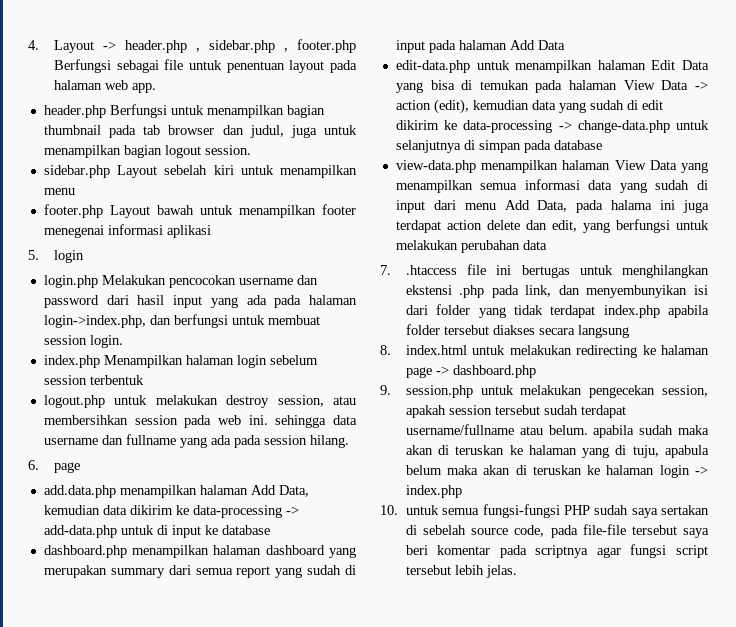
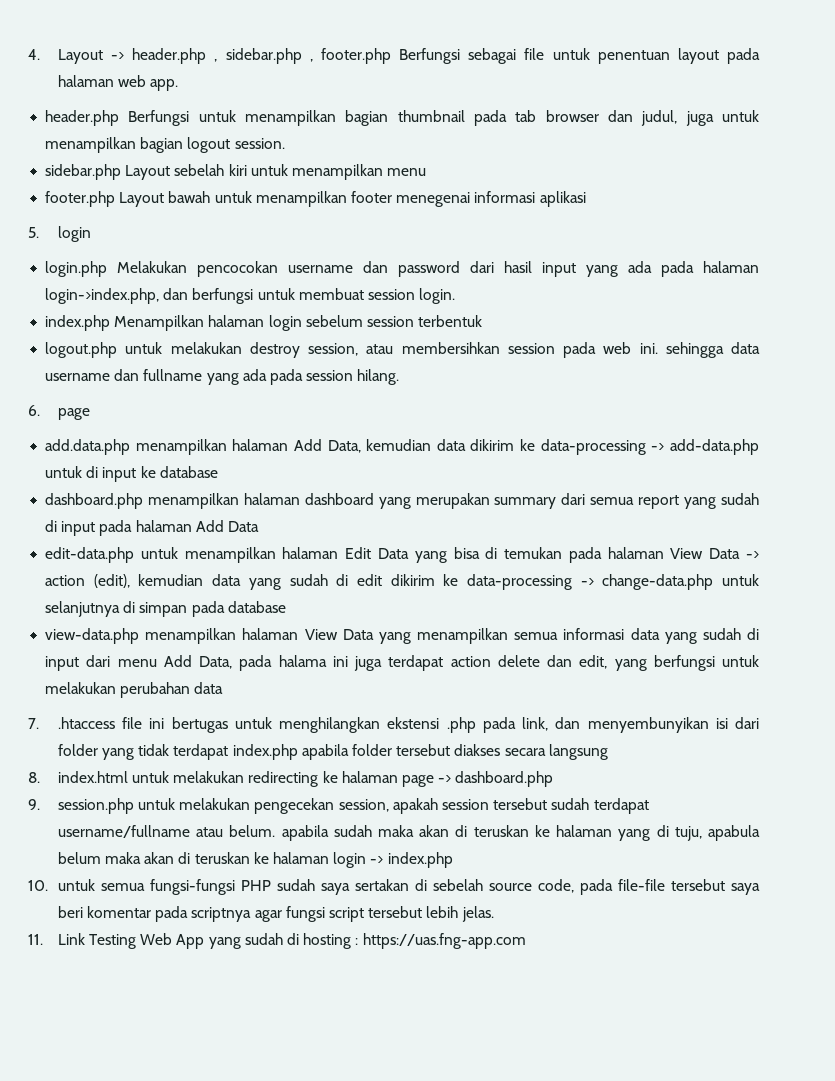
(517, 571) none -> [28,933,526,949] // 11. Link Testing Web App yang sudah di hosting : https://uas.fng-app.com

